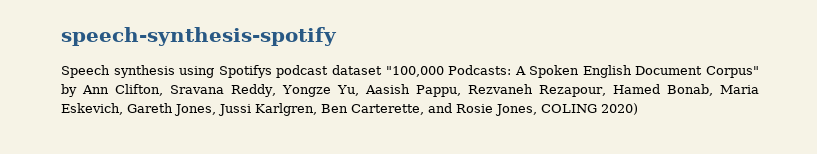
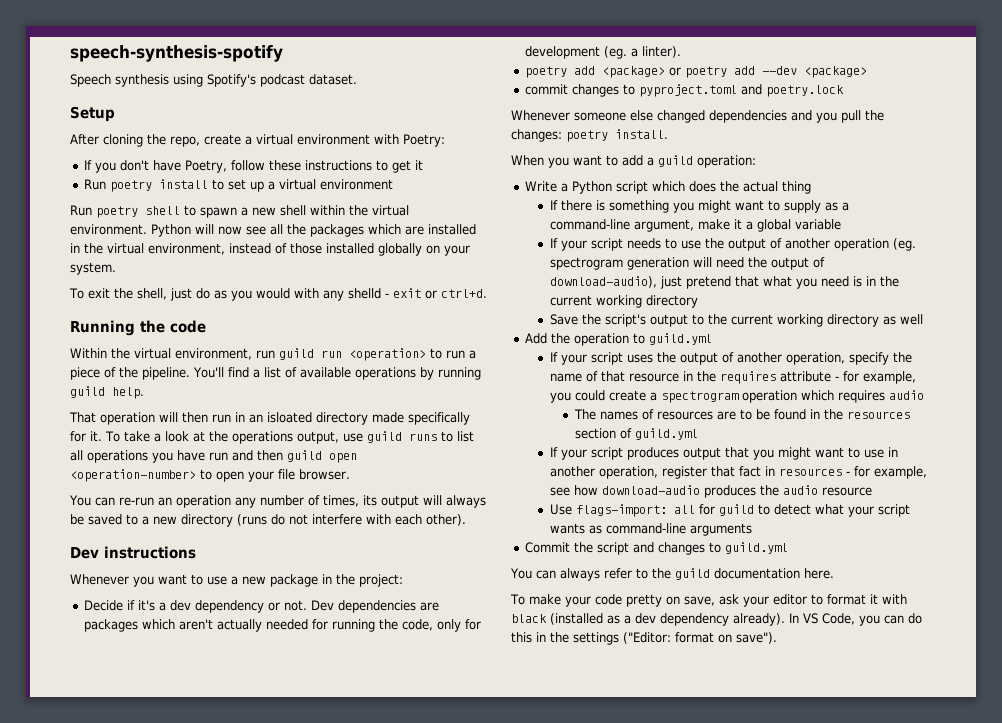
[218,65,760,78] [61,84,760,97] [61,103,638,116] Spotifys podcast dataset "100,000 Podcasts: A Spoken English Document Corpus" by Ann Clifton, Sravana Reddy, Yongze Yu, Aasish Pappu, Rezvaneh Rezapour, Hamed Bonab, Maria Eskevich, Gareth Jones, Jussi Karlgren, Ben Carterette, and Rosie Jones, COLING 2020) -> [207,74,357,87] [70,106,115,122] [70,134,445,147] [84,160,424,173] [84,179,394,192] [70,205,409,218] [70,224,476,237] [70,243,470,256] [70,262,116,275] [69,288,487,301] [70,320,206,336] [70,348,476,361] [70,367,481,380] [70,386,144,399] [69,412,470,425] [70,431,474,444] [70,450,357,463] [70,469,350,482] [69,495,486,508] [70,514,466,527] [70,546,196,559] [70,574,403,587] [84,600,440,613] [84,619,482,632] [525,46,682,59] [525,66,868,78] [525,84,845,97] [511,110,884,123] [511,129,668,142] [511,155,756,168] [525,181,812,194] [549,200,849,213] [549,219,841,232] [549,238,916,251] [549,257,825,270] [549,276,899,289] [549,295,698,308] [549,314,923,327] [525,333,713,346] [549,352,912,365] [549,371,916,384] [549,390,924,403] [573,409,910,420] [574,428,698,440] [549,447,898,460] [549,466,927,479] [549,485,872,498] [549,504,910,517] [549,523,752,536] [525,542,789,555] [510,568,834,581] [510,594,907,607] [511,613,922,626] [511,632,777,645] Spotify's podcast dataset. // Setup // After cloning the repo, create a virtual environment with Poetry: // If you don't have Poetry, follow these instructions to get it // Run poetry install to set up a virtual environment // Run poetry shell to spawn a new shell within the virtual environment. Python will now see all the packages which are installed in the virtual environment, instead of those installed globally on your system. // To exit the shell, just do as you would with any shelld - exit or ctrl+d. // Running the code // Within the virtual environment, run guild run <operation> to run a piece of the pipeline. You'll find a list of available operations by running guild help. // That operation will then run in an isloated directory made specifically for it. To take a look at the operations output, use guild runs to list all operations you have run and then guild open <operation-number> to open your file browser. // You can re-run an operation any number of times, its output will always be saved to a new directory (runs do not interfere with each other). // Dev instructions // Whenever you want to use a new package in the project: // Decide if it's a dev dependency or not. Dev dependencies are packages which aren't actually needed for running the code, only for development (eg. a linter). // poetry add <package> or poetry add --dev <package> // commit changes to pyproject.toml and poetry.lock // Whenever someone else changed dependencies and you pull the changes: poetry install. // When you want to add a guild operation: // Write a Python script which does the actual thing // If there is something you might want to supply as a command-line argument, make it a global variable // If your script needs to use the output of another operation (eg. spectrogram generation will need the output of download-audio), just pretend that what you need is in the current working directory // Save the script's output to the current working directory as well // Add the operation to guild.yml // If your script uses the output of another operation, specify the name of that resource in the requires attribute - for example, you could create a spectrogram operation which requires audio // The names of resources are to be found in the resources section of guild.yml // If your script produces output that you might want to use in another operation, register that fact in resources - for example, see how download-audio produces the audio resource // Use flags-import: all for guild to detect what your script wants as command-line arguments // Commit the script and changes to guild.yml // You can always refer to the guild documentation here. // To make your code pretty on save, ask your editor to format it with black (installed as a dev dependency already). In VS Code, you can do this in the settings ("Editor: format on save").

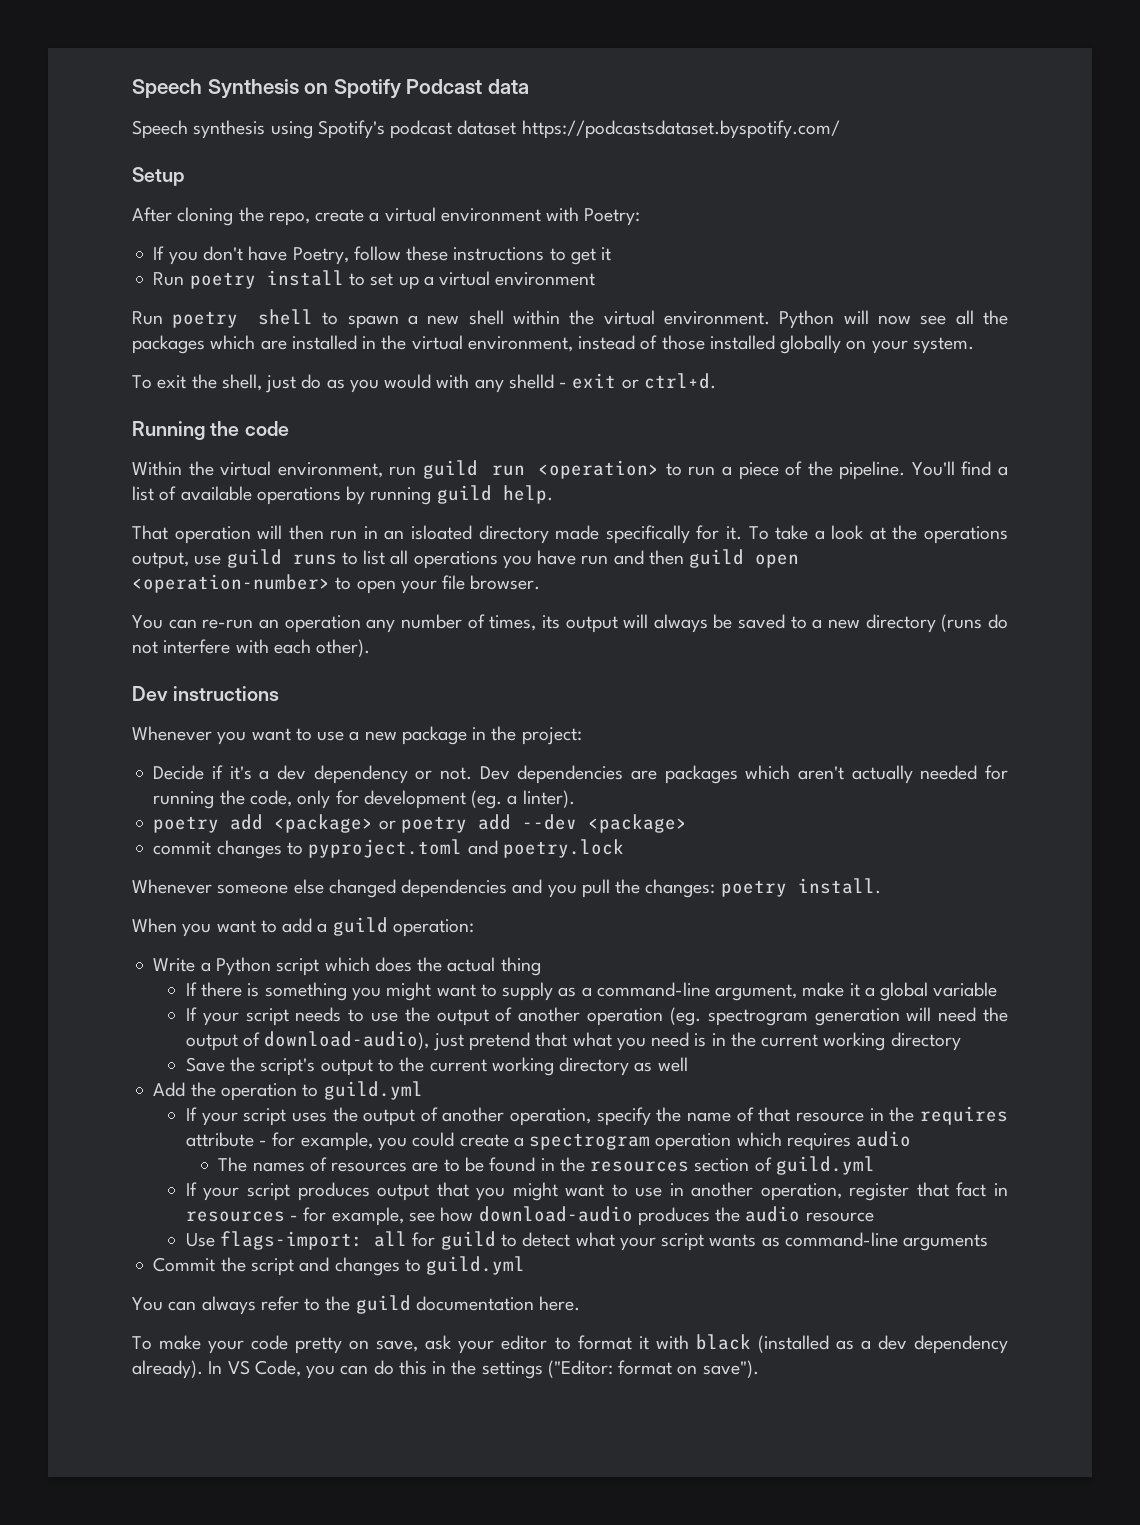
[70,45,283,62] speech-synthesis-spotify -> [132,79,529,99] Speech Synthesis on Spotify Podcast data
[309,74,357,85] dataset. -> [457,120,840,139] dataset https://podcastsdataset.byspotify.com/

